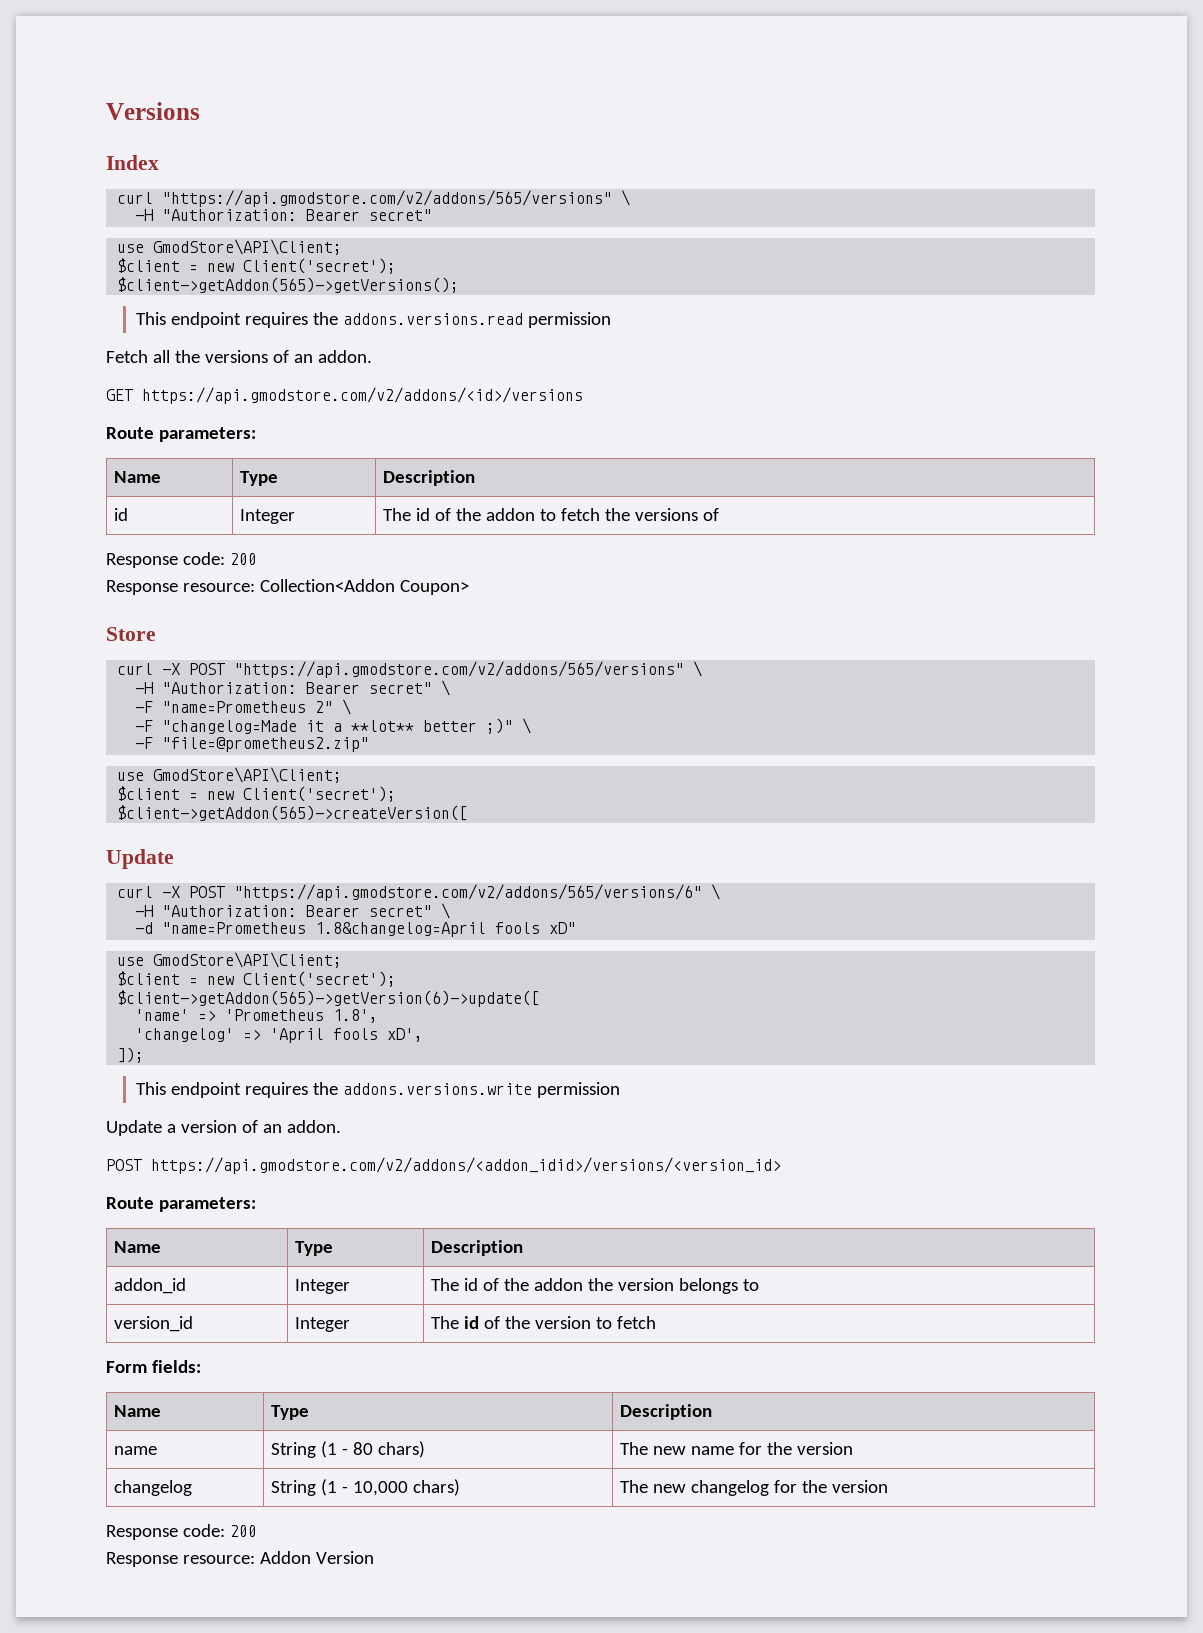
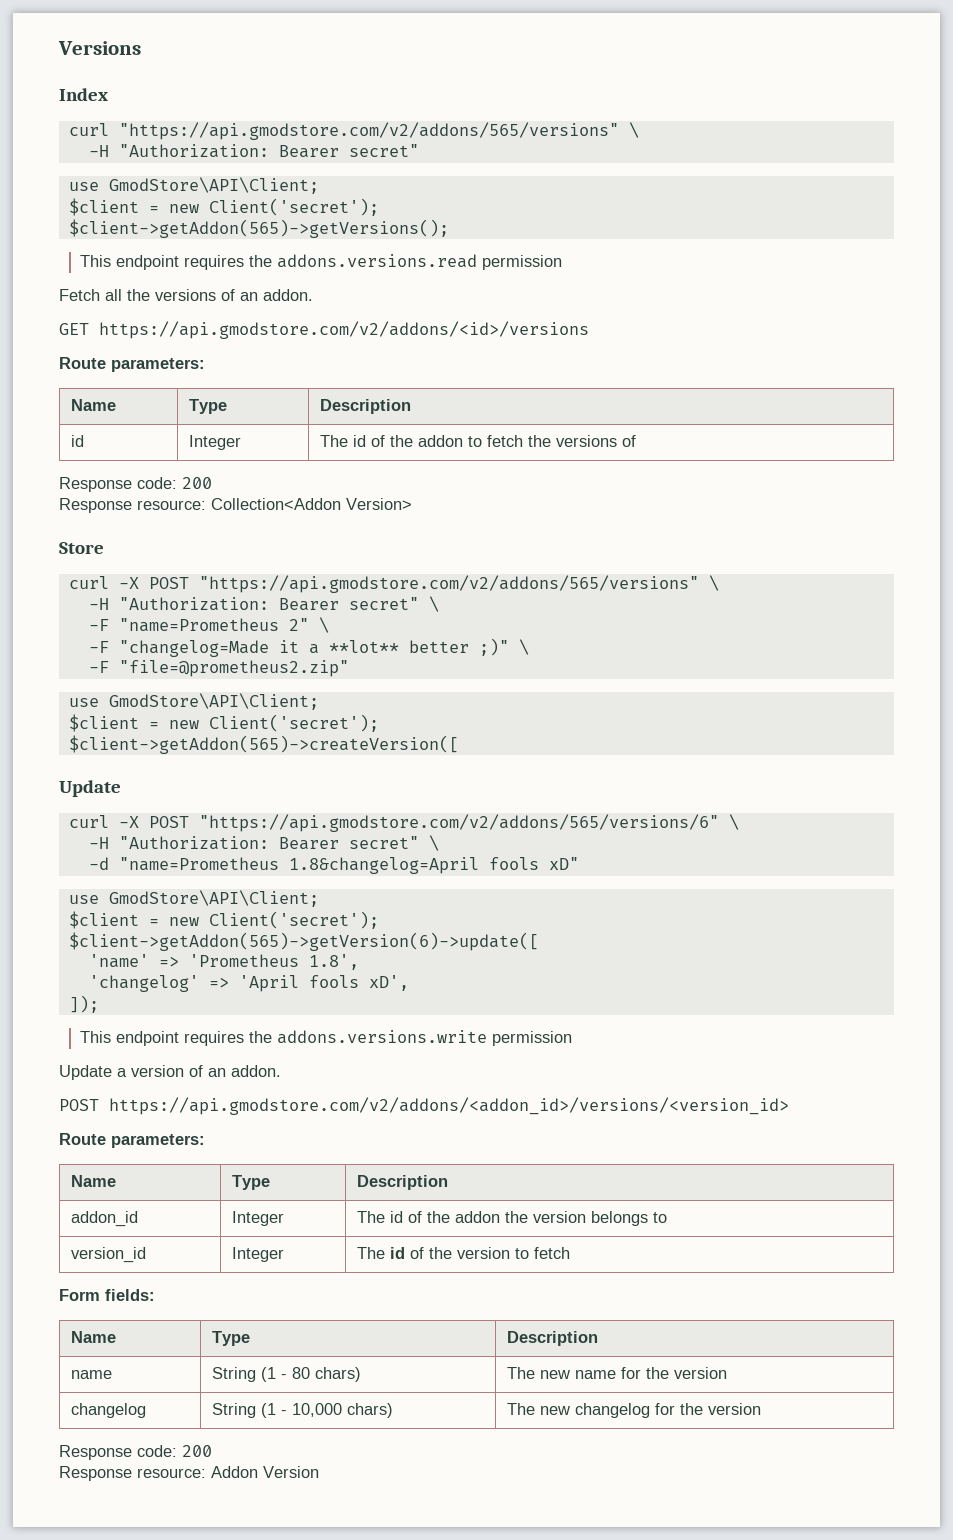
[399,580,469,595] Coupon> -> [346,498,412,510] Version>
[151,1157,781,1174] https://api.gmodstore.com/v2/addons/<addon_idid>/versions/<version_id> -> [109,1097,789,1115] https://api.gmodstore.com/v2/addons/<addon_id>/versions/<version_id>

